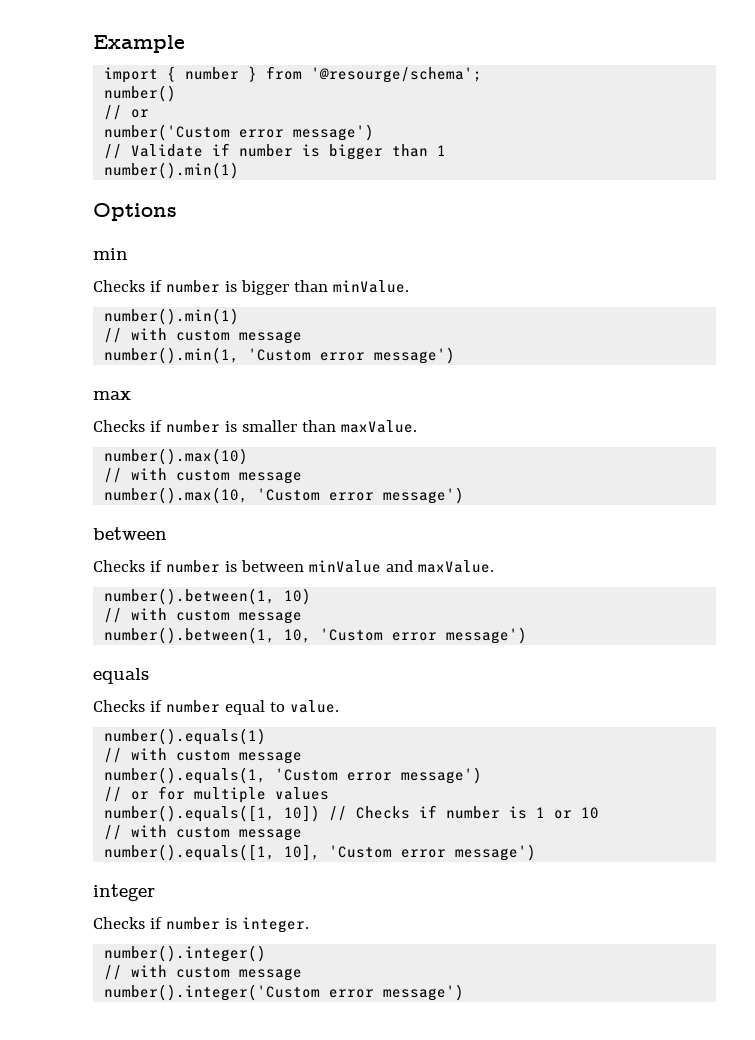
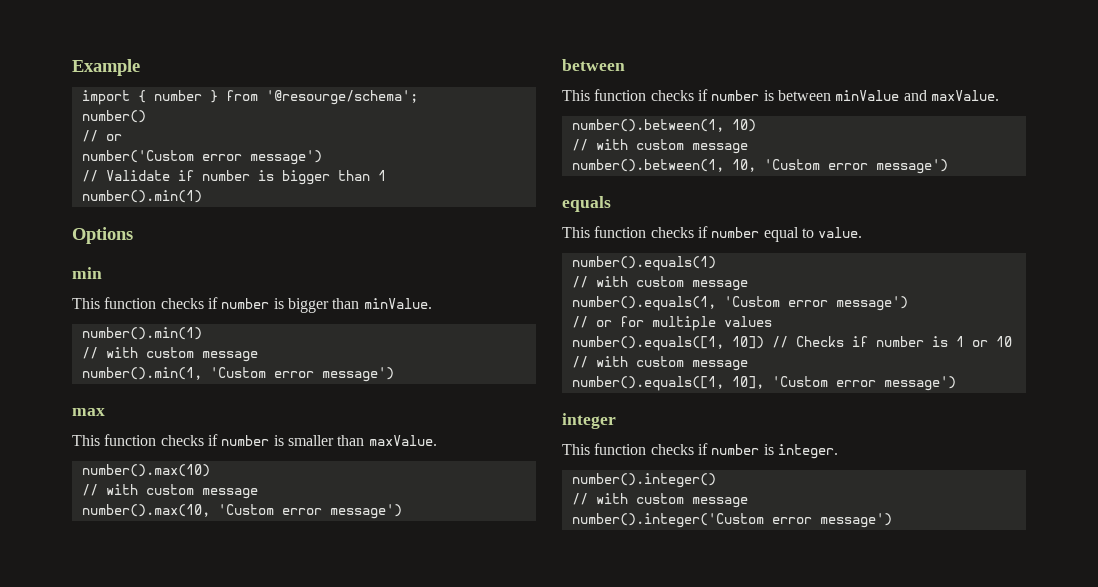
[93,280,145,292] Checks -> [72,297,204,309] This function checks
[93,420,145,432] Checks -> [72,434,204,446] This function checks
[93,560,145,572] Checks -> [562,89,694,101] This function checks
[93,700,145,712] Checks -> [562,226,694,238] This function checks
[93,917,145,929] Checks -> [562,443,694,455] This function checks

